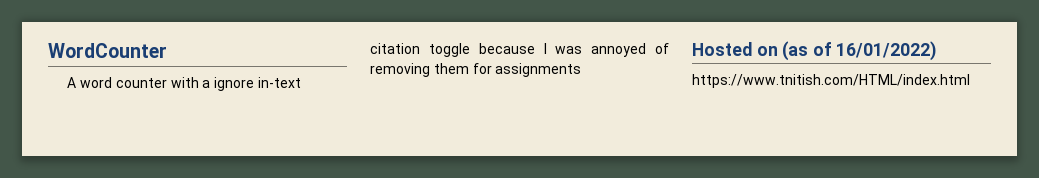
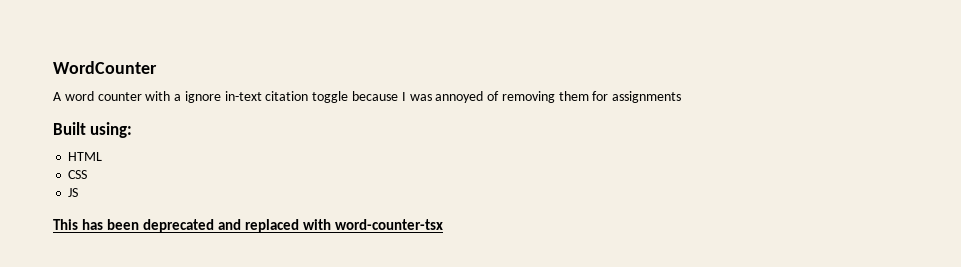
[692,41,936,61] [692,74,970,88] Hosted on (as of 16/01/2022) // https://www.tnitish.com/HTML/index.html -> [53,122,133,138] [68,152,103,161] [68,170,88,179] [68,188,79,197] [53,219,444,233] Built using: // HTML // CSS // JS // This has been deprecated and replaced with word-counter-tsx

